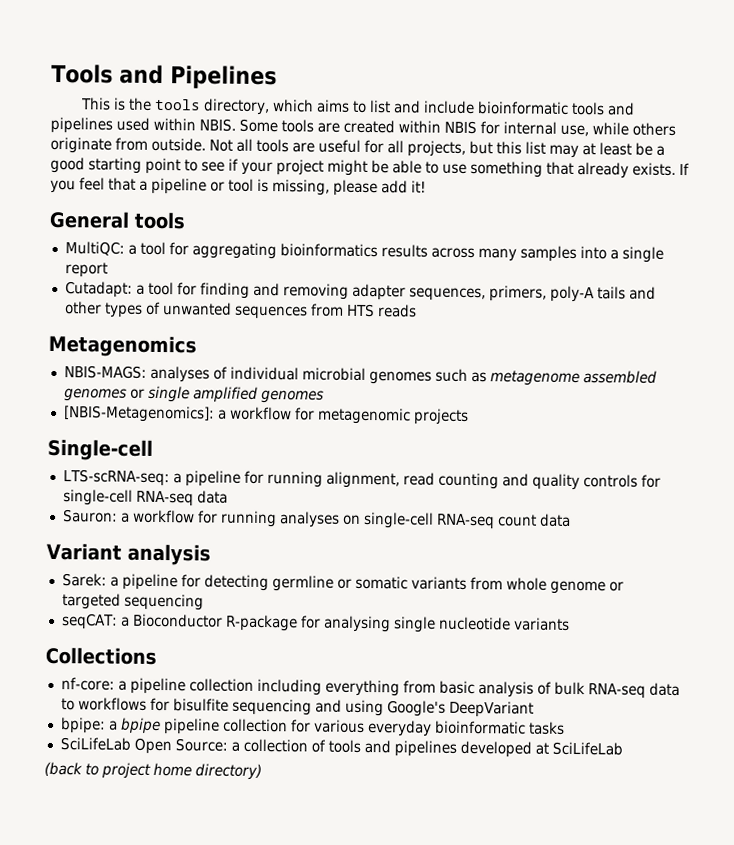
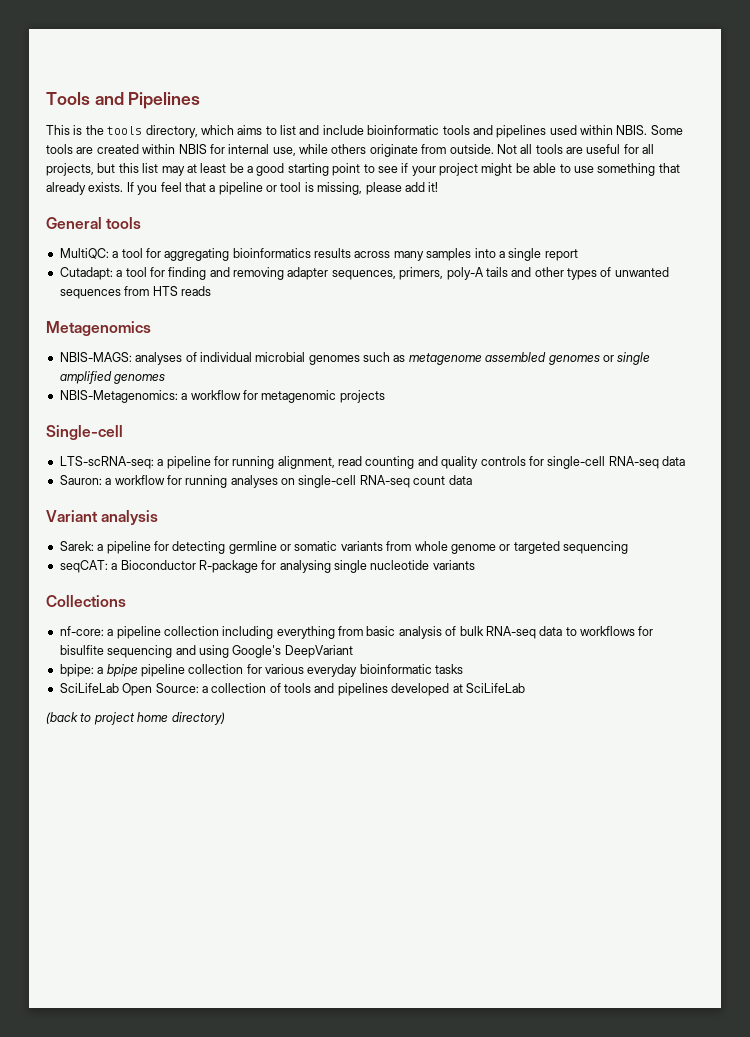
[62,405,215,423] [NBIS-Metagenomics]: -> [59,390,178,403] NBIS-Metagenomics:

